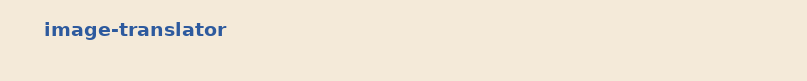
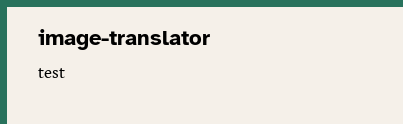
(227, 31) none -> [38,68,65,78] // test

